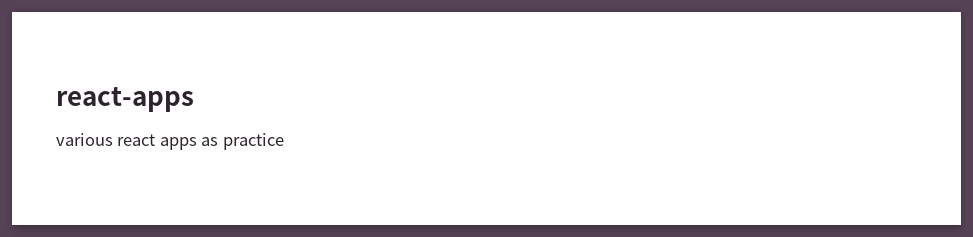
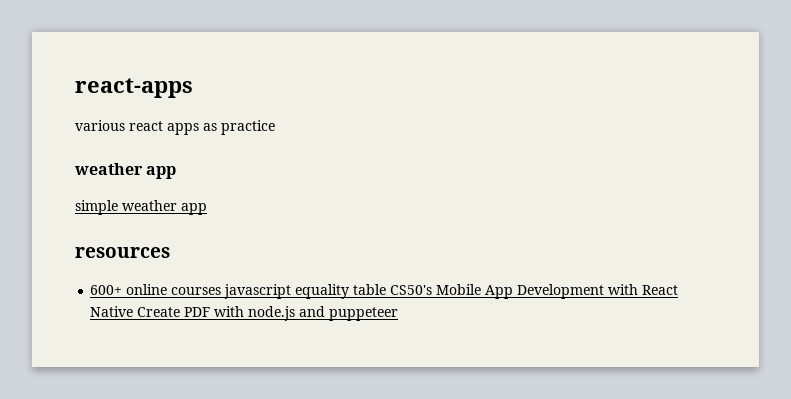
(284, 141) none -> [74,163,177,179] [75,200,207,215] [75,247,170,258] [90,284,679,299] [90,306,399,321] // weather app // simple weather app // resources // 600+ online courses javascript equality table CS50's Mobile App Development with React Native Create PDF with node.js and puppeteer

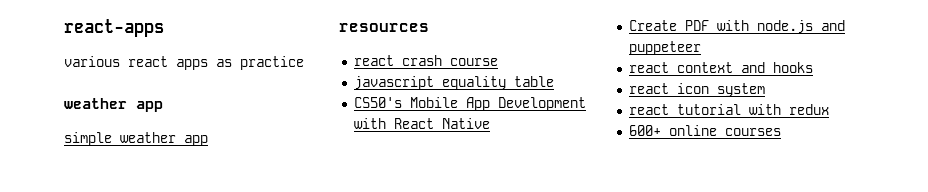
[90,284,222,295] 600+ online courses -> [353,55,498,66] react crash course //
(387, 289) none -> (554, 81) //
(134, 311) none -> (490, 123) //
(399, 314) none -> [628,62,813,73] [628,83,765,97] [628,104,829,115] [628,125,781,136] // react context and hooks // react icon system // react tutorial with redux // 600+ online courses

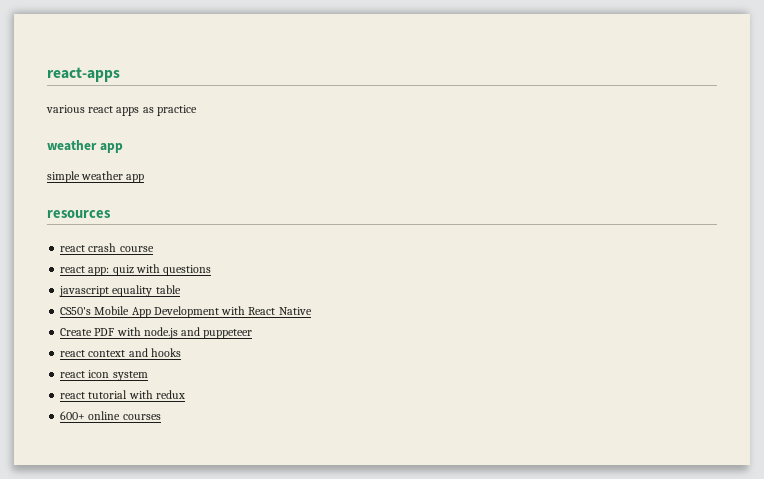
(498, 62) none -> [60,264,212,276] // react app: quiz with questions

